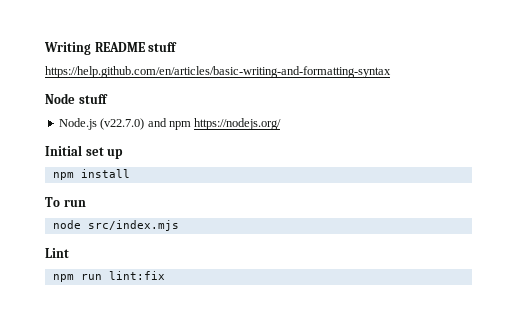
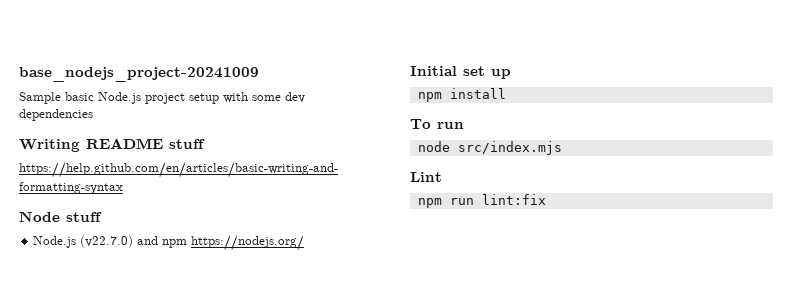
(44, 48) none -> [19,67,259,82] [19,92,305,104] [19,109,93,121] base_nodejs_project-20241009 // Sample basic Node.js project setup with some dev dependencies //

